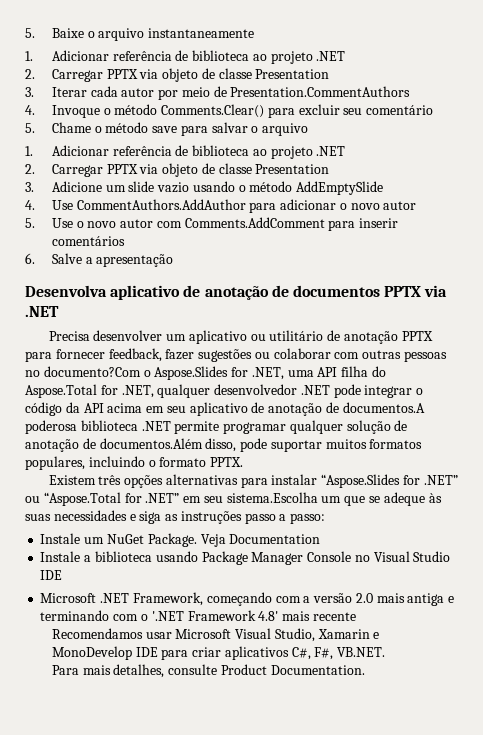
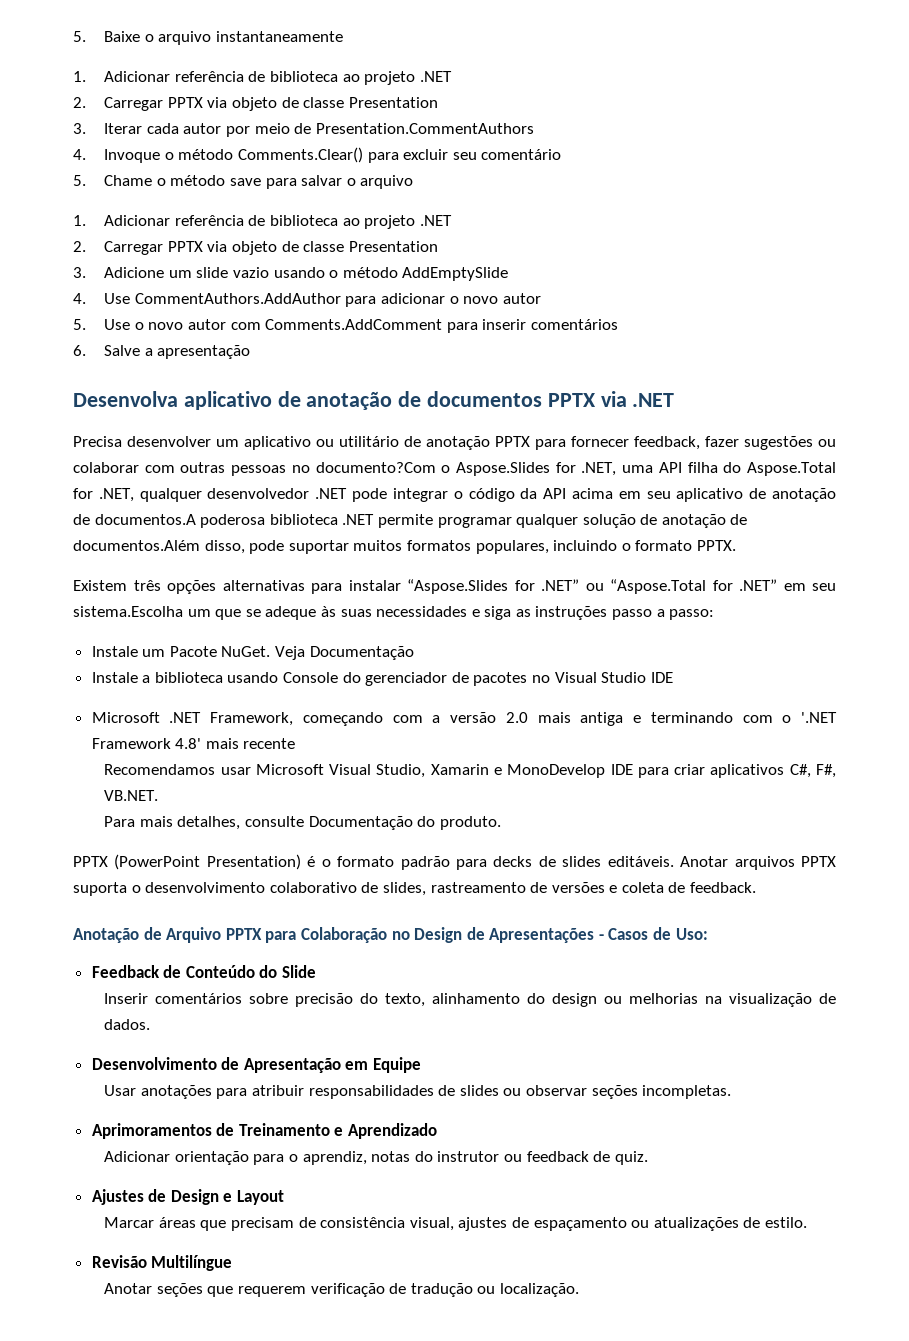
[106,533,321,547] NuGet Package. Veja Documentation -> [169,646,414,660] Pacote NuGet. Veja Documentação
[201,551,352,565] Package Manager Console -> [283,672,528,686] Console do gerenciador de pacotes
[220,664,365,675] Product Documentation. -> [308,816,501,830] [73,854,837,870] [73,882,757,896] [73,927,708,943] [91,965,317,978] [104,993,836,1007] [104,1019,151,1030] [91,1057,422,1073] [104,1085,732,1099] [91,1123,438,1139] [104,1151,648,1165] [91,1189,285,1205] [104,1217,807,1231] [91,1255,233,1271] [104,1283,580,1297] Documentação do produto. // PPTX (PowerPoint Presentation) é o formato padrão para decks de slides editáveis. Anotar arquivos PPTX suporta o desenvolvimento colaborativo de slides, rastreamento de versões e coleta de feedback. // Anotação de Arquivo PPTX para Colaboração no Design de Apresentações - Casos de Uso: // Feedback de Conteúdo do Slide // Inserir comentários sobre precisão do texto, alinhamento do design ou melhorias na visualização de dados. // Desenvolvimento de Apresentação em Equipe // Usar anotações para atribuir responsabilidades de slides ou observar seções incompletas. // Aprimoramentos de Treinamento e Aprendizado // Adicionar orientação para o aprendiz, notas do instrutor ou feedback de quiz. // Ajustes de Design e Layout // Marcar áreas que precisam de consistência visual, ajustes de espaçamento ou atualizações de estilo. // Revisão Multilíngue // Anotar seções que requerem verificação de tradução ou localização.

